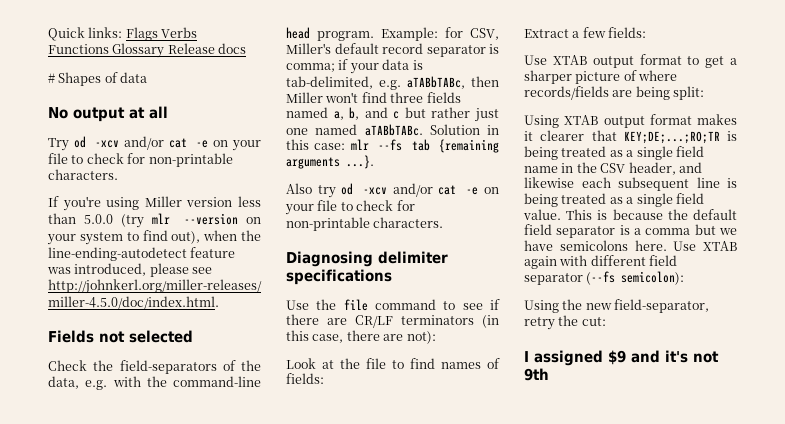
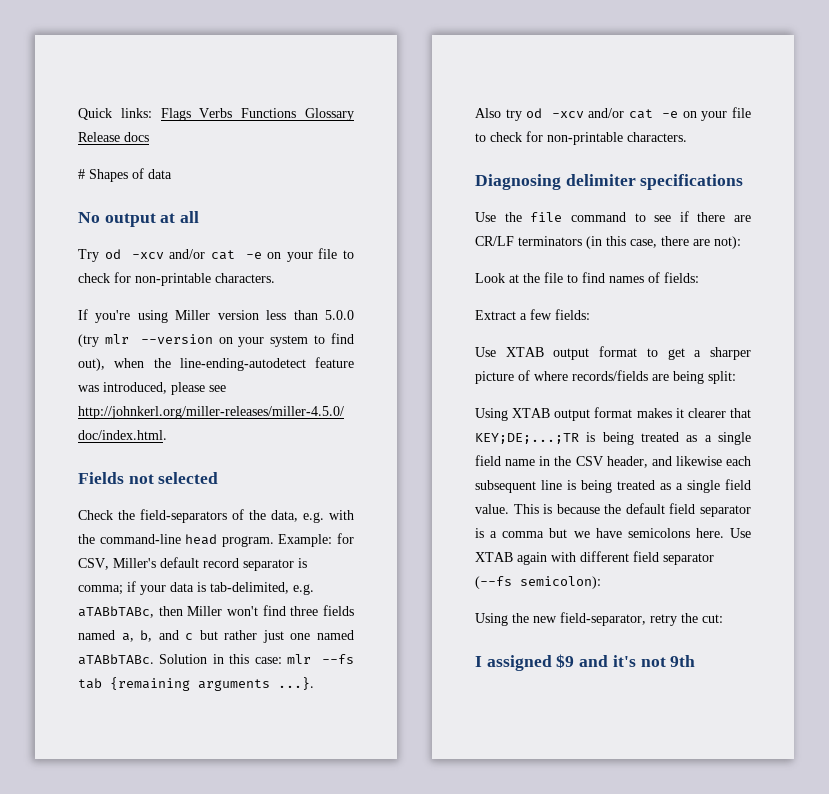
[623,131,720,144] KEY;DE;...;RO;TR -> [475,433,579,444] KEY;DE;...;TR

